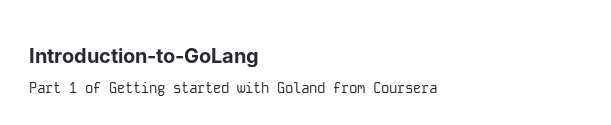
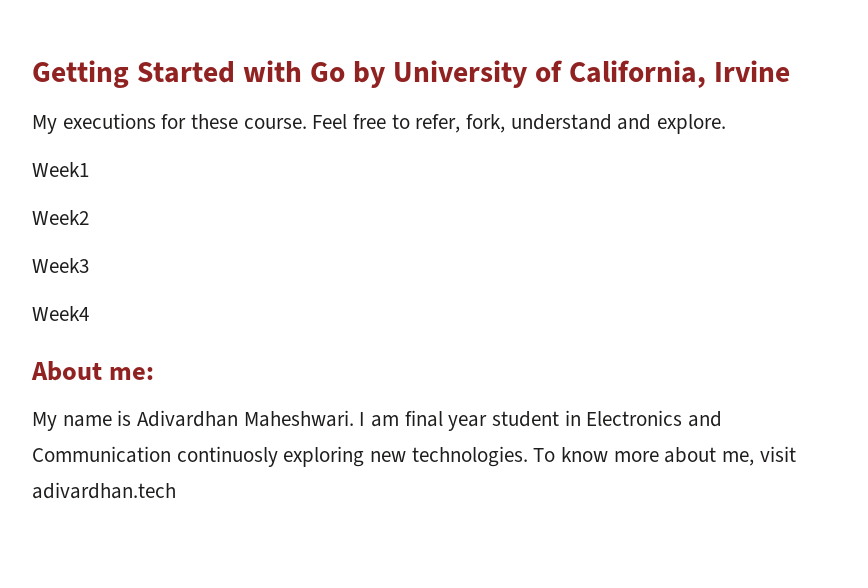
[29,48,259,68] [29,82,437,96] Introduction-to-GoLang // Part 1 of Getting started with Goland from Coursera -> [32,60,790,88] [32,113,727,134] [32,162,89,177] [32,210,89,225] [32,258,89,273] [32,306,89,321] [31,361,155,381] [32,410,723,431] [32,446,796,467] [32,482,176,499] Getting Started with Go by University of California, Irvine // My executions for these course. Feel free to refer, fork, understand and explore. // Week1 // Week2 // Week3 // Week4 // About me: // My name is Adivardhan Maheshwari. I am final year student in Electronics and Communication continuosly exploring new technologies. To know more about me, visit adivardhan.tech

